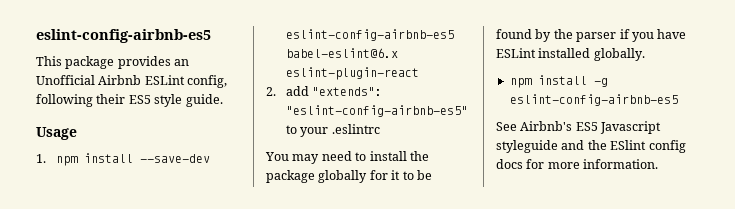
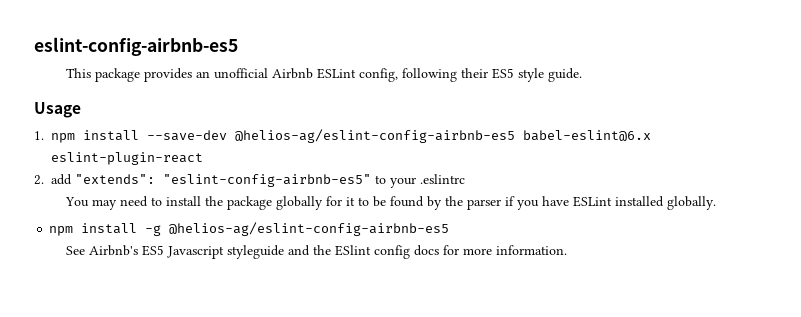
[36,75,95,85] Unofficial -> [214,68,269,79] unofficial
[285,29,454,41] eslint-config-airbnb-es5 -> [235,129,515,143] @helios-ag/eslint-config-airbnb-es5
[509,94,678,106] eslint-config-airbnb-es5 -> [169,222,450,236] @helios-ag/eslint-config-airbnb-es5

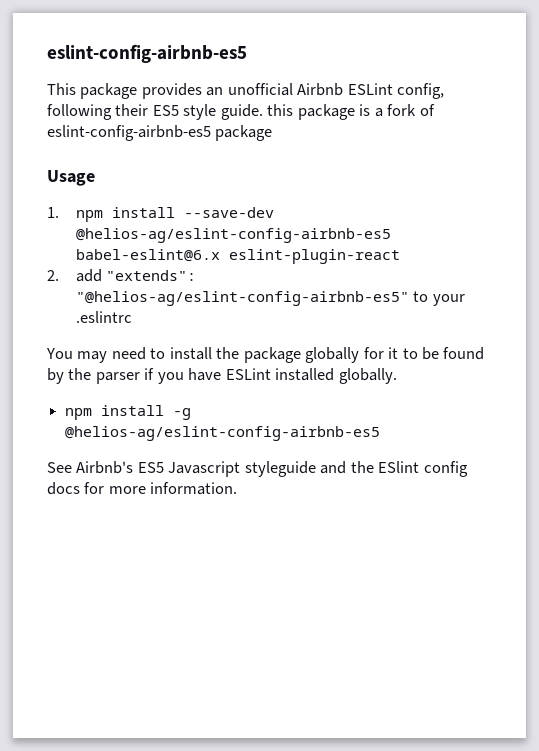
(583, 75) none -> [267,104,435,120] [47,125,273,141] this package is a fork of eslint-config-airbnb-es5 package
[163,174,371,187] "eslint-config-airbnb-es5" -> [75,291,409,306] "@helios-ag/eslint-config-airbnb-es5"

